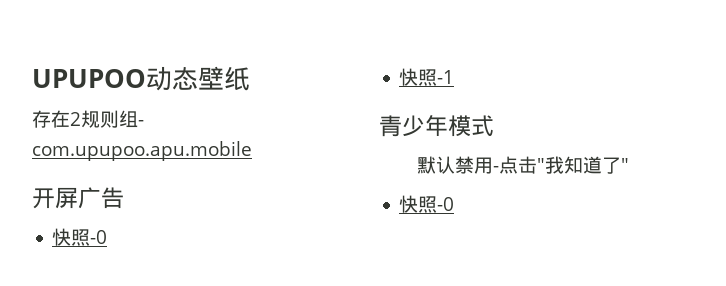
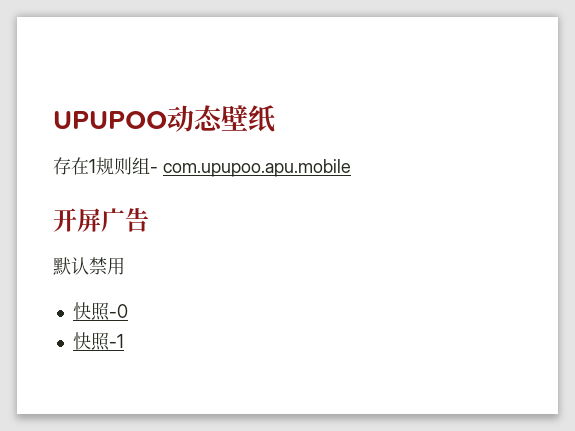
[70,112,81,126] 2 -> [89,159,96,173] 1
(124, 198) none -> [53,257,125,275] // 默认禁用
[379,115,494,137] [417,156,630,174] [399,195,455,213] // 青少年模式 // 默认禁用-点击"我知道了" // 快照-0 -> (124, 341) none

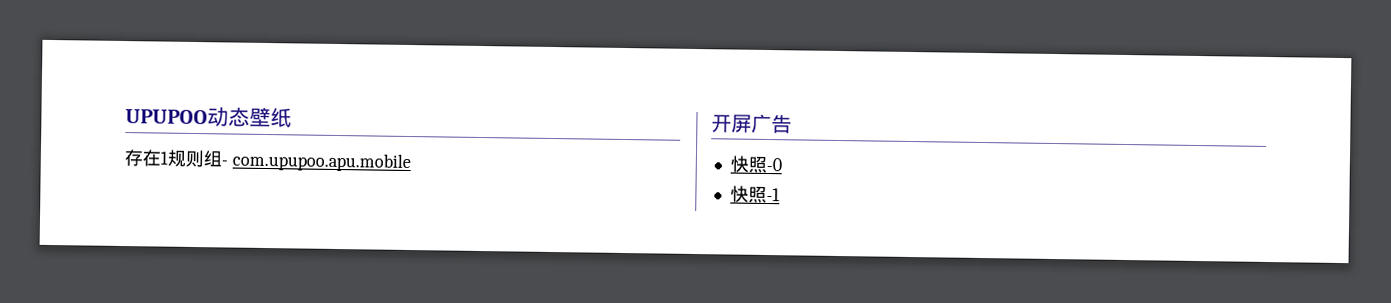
[53,257,125,275] // 默认禁用 -> (792, 124) none

